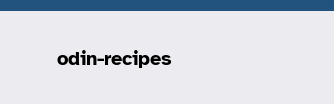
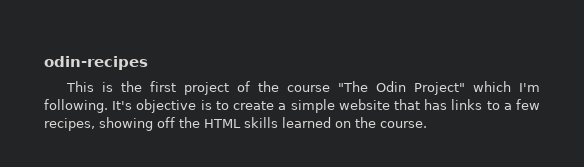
(172, 59) none -> [65,81,540,95] [44,99,540,113] [44,117,427,131] // This is the first project of the course "The Odin Project" which I'm following. It's objective is to create a simple website that has links to a few recipes, showing off the HTML skills learned on the course.

